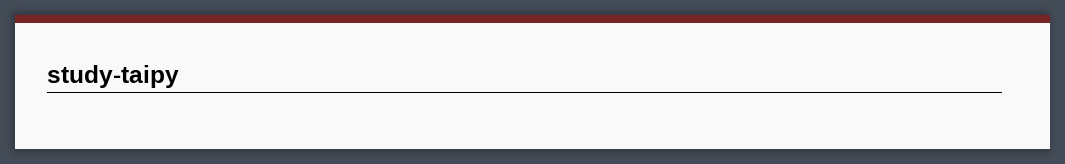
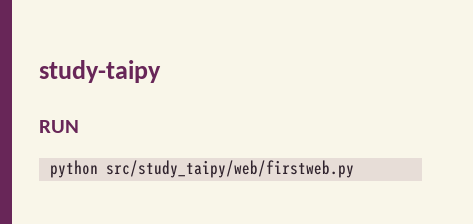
(179, 76) none -> [39,120,79,133] [50,160,355,178] // RUN // python src/study_taipy/web/firstweb.py

